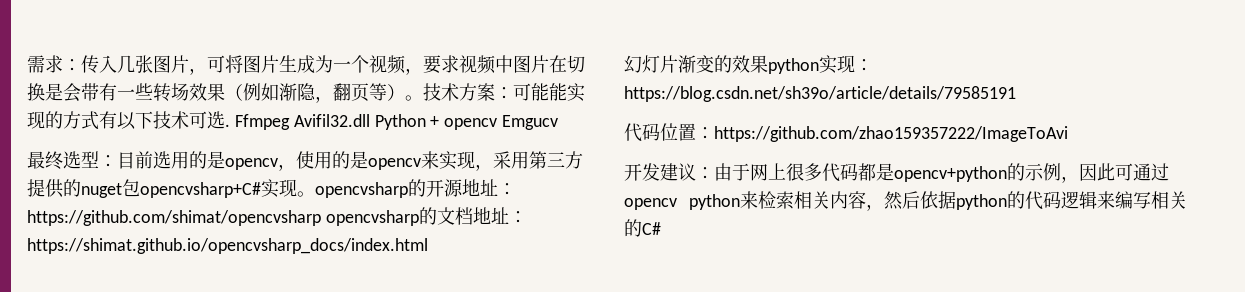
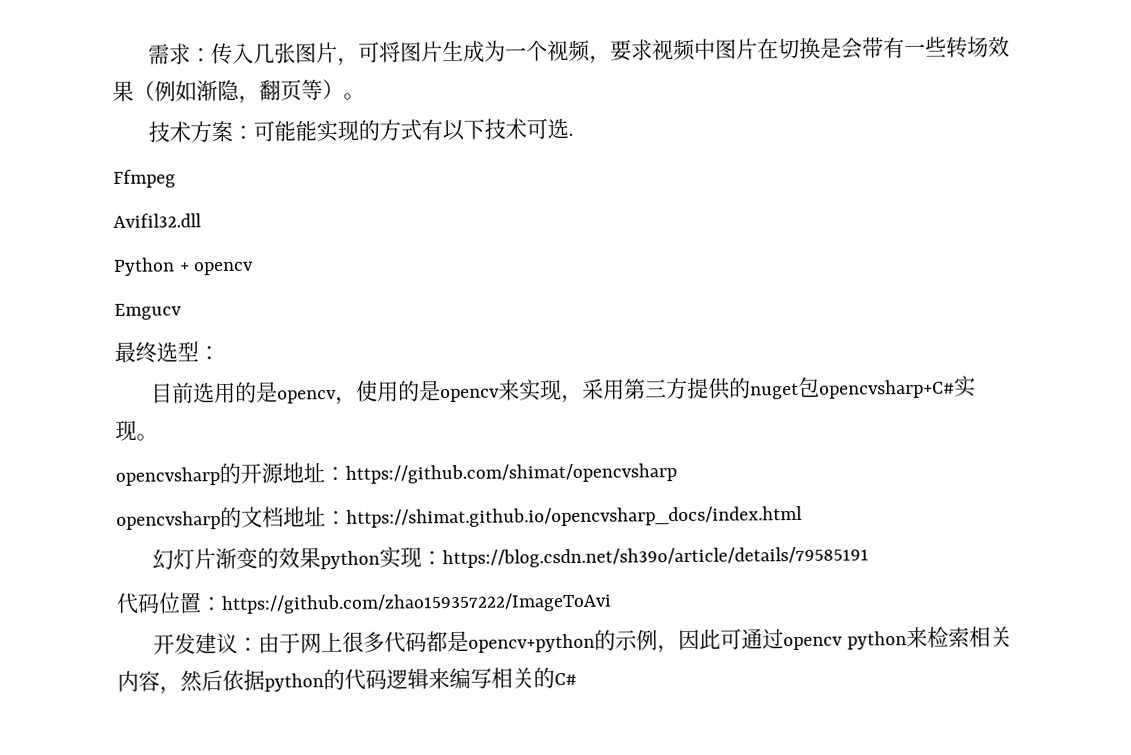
(423, 98) none -> (365, 96) //
(230, 125) none -> (573, 134) //
(290, 122) none -> (176, 178) //
(370, 120) none -> (202, 220) //
(498, 124) none -> (255, 268) //
(117, 161) none -> (220, 352) //
(315, 194) none -> (158, 437) //
(321, 218) none -> (677, 473) //

